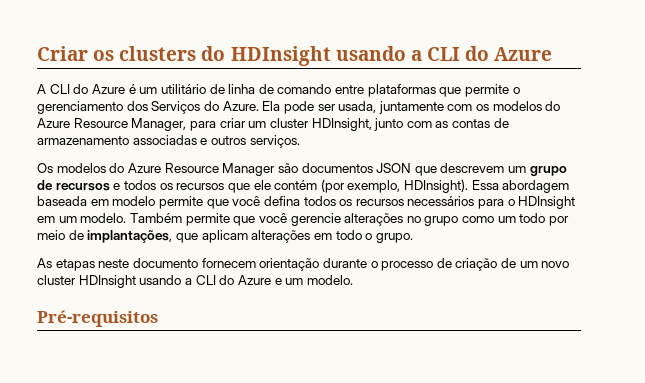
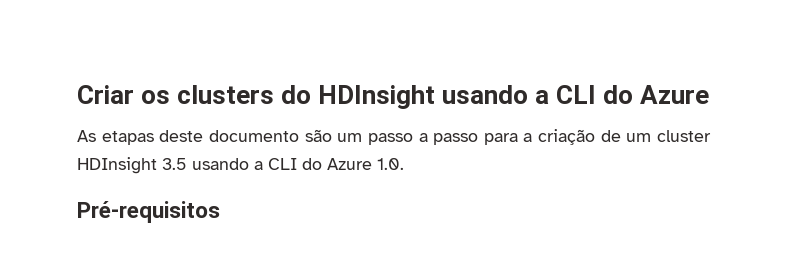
[37,84,520,97] [37,101,561,114] [37,118,509,131] [37,135,300,148] [37,163,567,176] [37,179,570,193] [37,196,576,209] [37,213,570,226] [37,230,413,243] [37,258,452,271] A CLI do Azure é um utilitário de linha de comando entre plataformas que permite o gerenciamento dos Serviços do Azure. Ela pode ser usada, juntamente com os modelos do Azure Resource Manager, para criar um cluster HDInsight, junto com as contas de armazenamento associadas e outros serviços. // Os modelos do Azure Resource Manager são documentos JSON que descrevem um grupo de recursos e todos os recursos que ele contém (por exemplo, HDInsight). Essa abordagem baseada em modelo permite que você defina todos os recursos necessários para o HDInsight em um modelo. Também permite que você gerencie alterações no grupo como um todo por meio de implantações, que aplicam alterações em todo o grupo. // As etapas neste documento fornecem orientação durante o processo de -> [77,129,533,145] As etapas deste documento são um passo a passo para a
[541,261,570,268] novo -> (652, 137) none
[139,275,353,285] usando a CLI do Azure e um modelo. -> [162,158,404,170] 3.5 usando a CLI do Azure 1.0.

